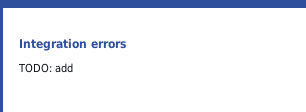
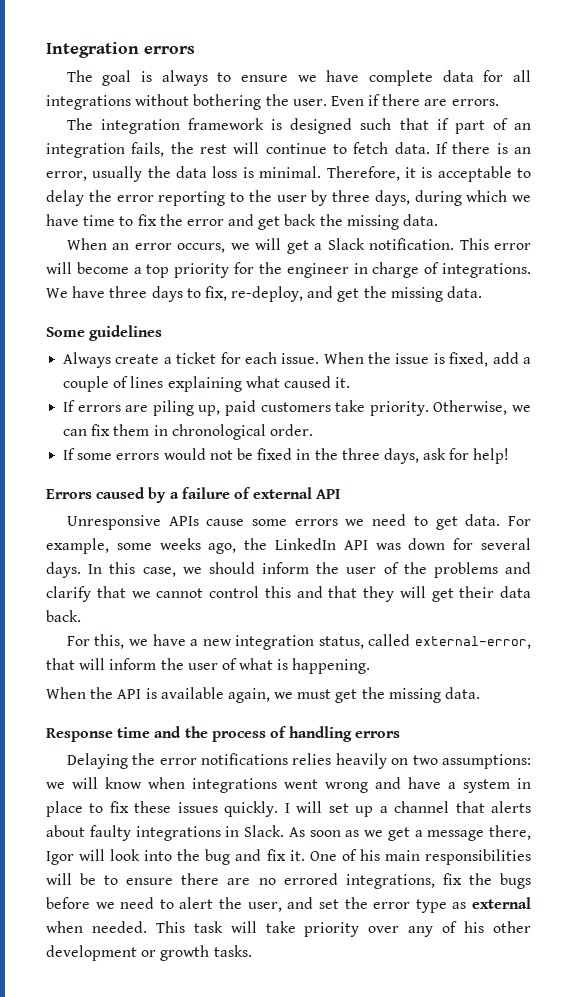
[18,63,73,73] TODO: add -> [66,70,531,86] [46,94,499,110] [66,118,531,134] [46,142,531,158] [46,166,532,182] [46,190,531,206] [46,214,439,230] [66,238,531,254] [46,262,531,278] [46,286,483,302] [46,325,163,341] [63,352,531,368] [63,376,351,392] [63,400,531,416] [63,424,313,440] [63,448,510,464] [46,487,341,503] [66,514,531,530] [46,538,531,554] [46,562,532,578] [46,586,531,602] [46,610,81,622] [66,634,531,650] [46,658,371,674] [46,687,481,703] [46,726,401,742] [66,753,531,769] [46,777,531,793] [46,801,531,817] [46,825,531,841] [46,849,531,865] [46,873,531,889] [46,897,532,913] [46,921,531,937] [46,945,252,961] The goal is always to ensure we have complete data for all integrations without bothering the user. Even if there are errors. // The integration framework is designed such that if part of an integration fails, the rest will continue to fetch data. If there is an error, usually the data loss is minimal. Therefore, it is acceptable to delay the error reporting to the user by three days, during which we have time to fix the error and get back the missing data. // When an error occurs, we will get a Slack notification. This error will become a top priority for the engineer in charge of integrations. We have three days to fix, re-deploy, and get the missing data. // Some guidelines // Always create a ticket for each issue. When the issue is fixed, add a couple of lines explaining what caused it. // If errors are piling up, paid customers take priority. Otherwise, we can fix them in chronological order. // If some errors would not be fixed in the three days, ask for help! // Errors caused by a failure of external API // Unresponsive APIs cause some errors we need to get data. For example, some weeks ago, the LinkedIn API was down for several days. In this case, we should inform the user of the problems and clarify that we cannot control this and that they will get their data back. // For this, we have a new integration status, called external-error, that will inform the user of what is happening. // When the API is available again, we must get the missing data. // Response time and the process of handling errors // Delaying the error notifications relies heavily on two assumptions: we will know when integrations went wrong and have a system in place to fix these issues quickly. I will set up a channel that alerts about faulty integrations in Slack. As soon as we get a message there, Igor will look into the bug and fix it. One of his main responsibilities will be to ensure there are no errored integrations, fix the bugs before we need to alert the user, and set the error type as external when needed. This task will take priority over any of his other development or growth tasks.

